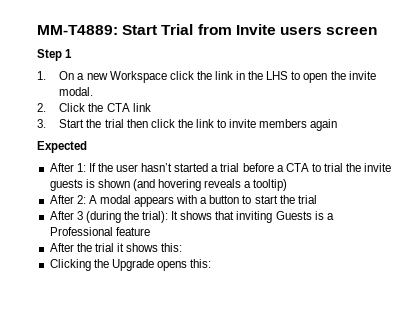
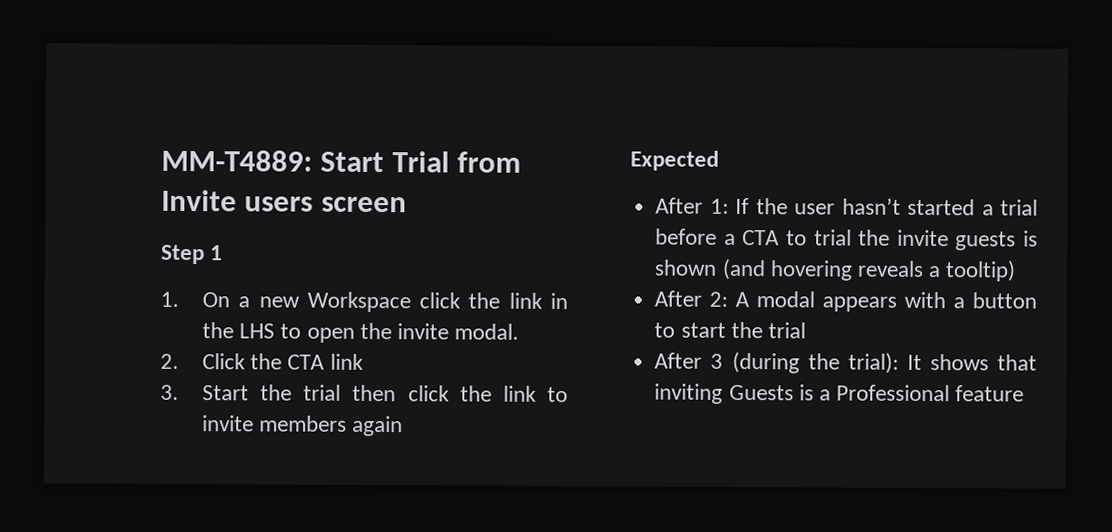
[49,243,183,252] [49,259,212,271] // After the trial it shows this: // Clicking the Upgrade opens this: -> (1025, 393) none

